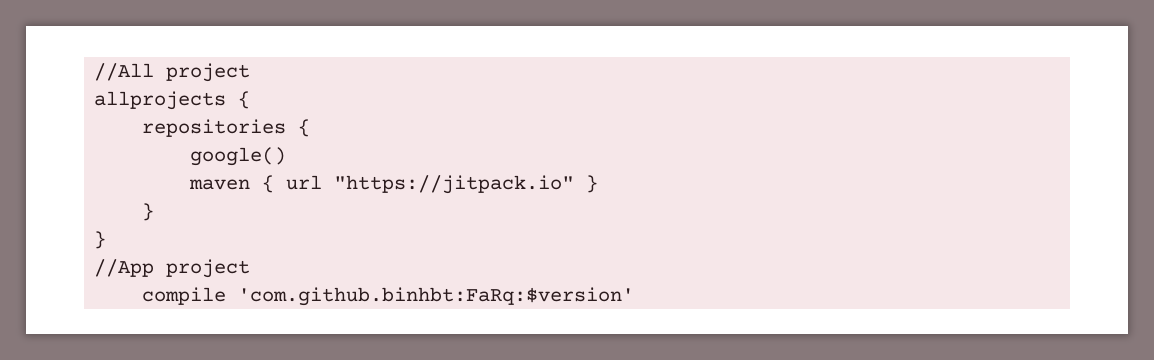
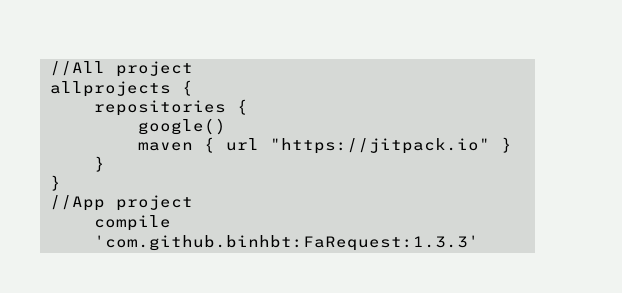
[237,287,634,306] 'com.github.binhbt:FaRq:$version' -> [93,235,479,251] 'com.github.binhbt:FaRequest:1.3.3'

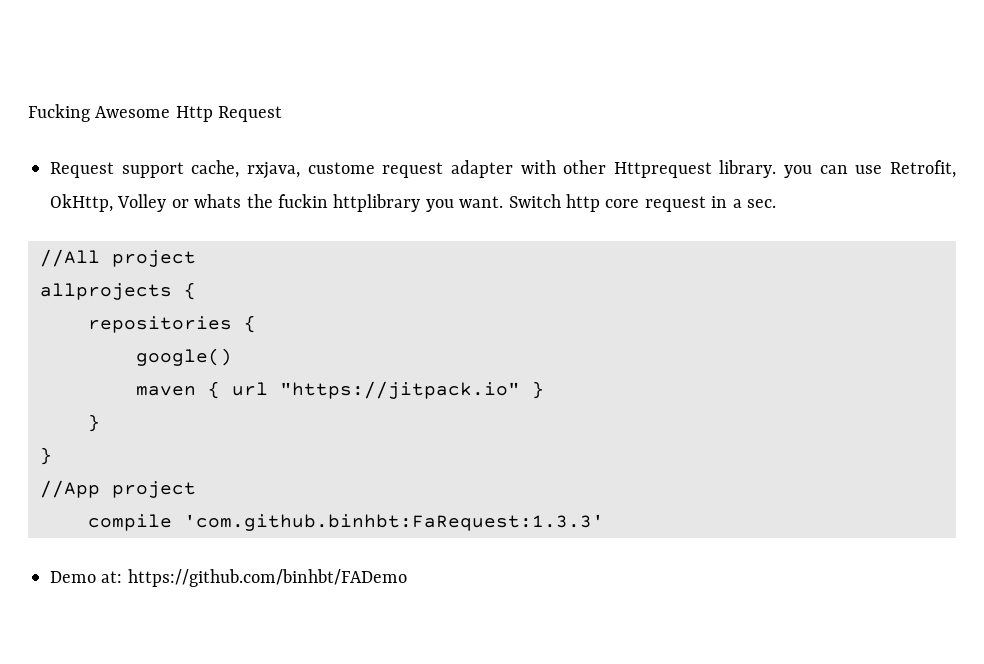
(49, 68) none -> [28,104,283,122] [50,160,956,179] [50,194,776,212] Fucking Awesome Http Request // Request support cache, rxjava, custome request adapter with other Httprequest library. you can use Retrofit, OkHttp, Volley or whats the fuckin httplibrary you want. Switch http core request in a sec. //
(479, 243) none -> [50,569,407,587] // Demo at: https://github.com/binhbt/FADemo

